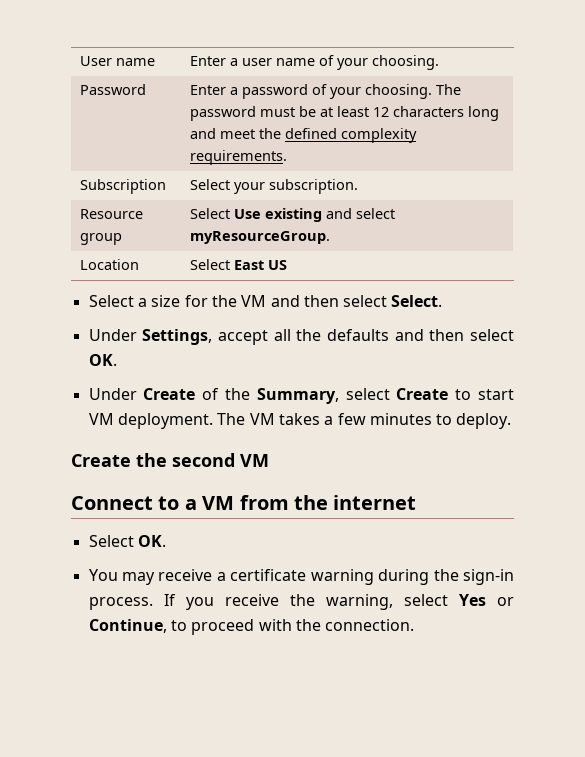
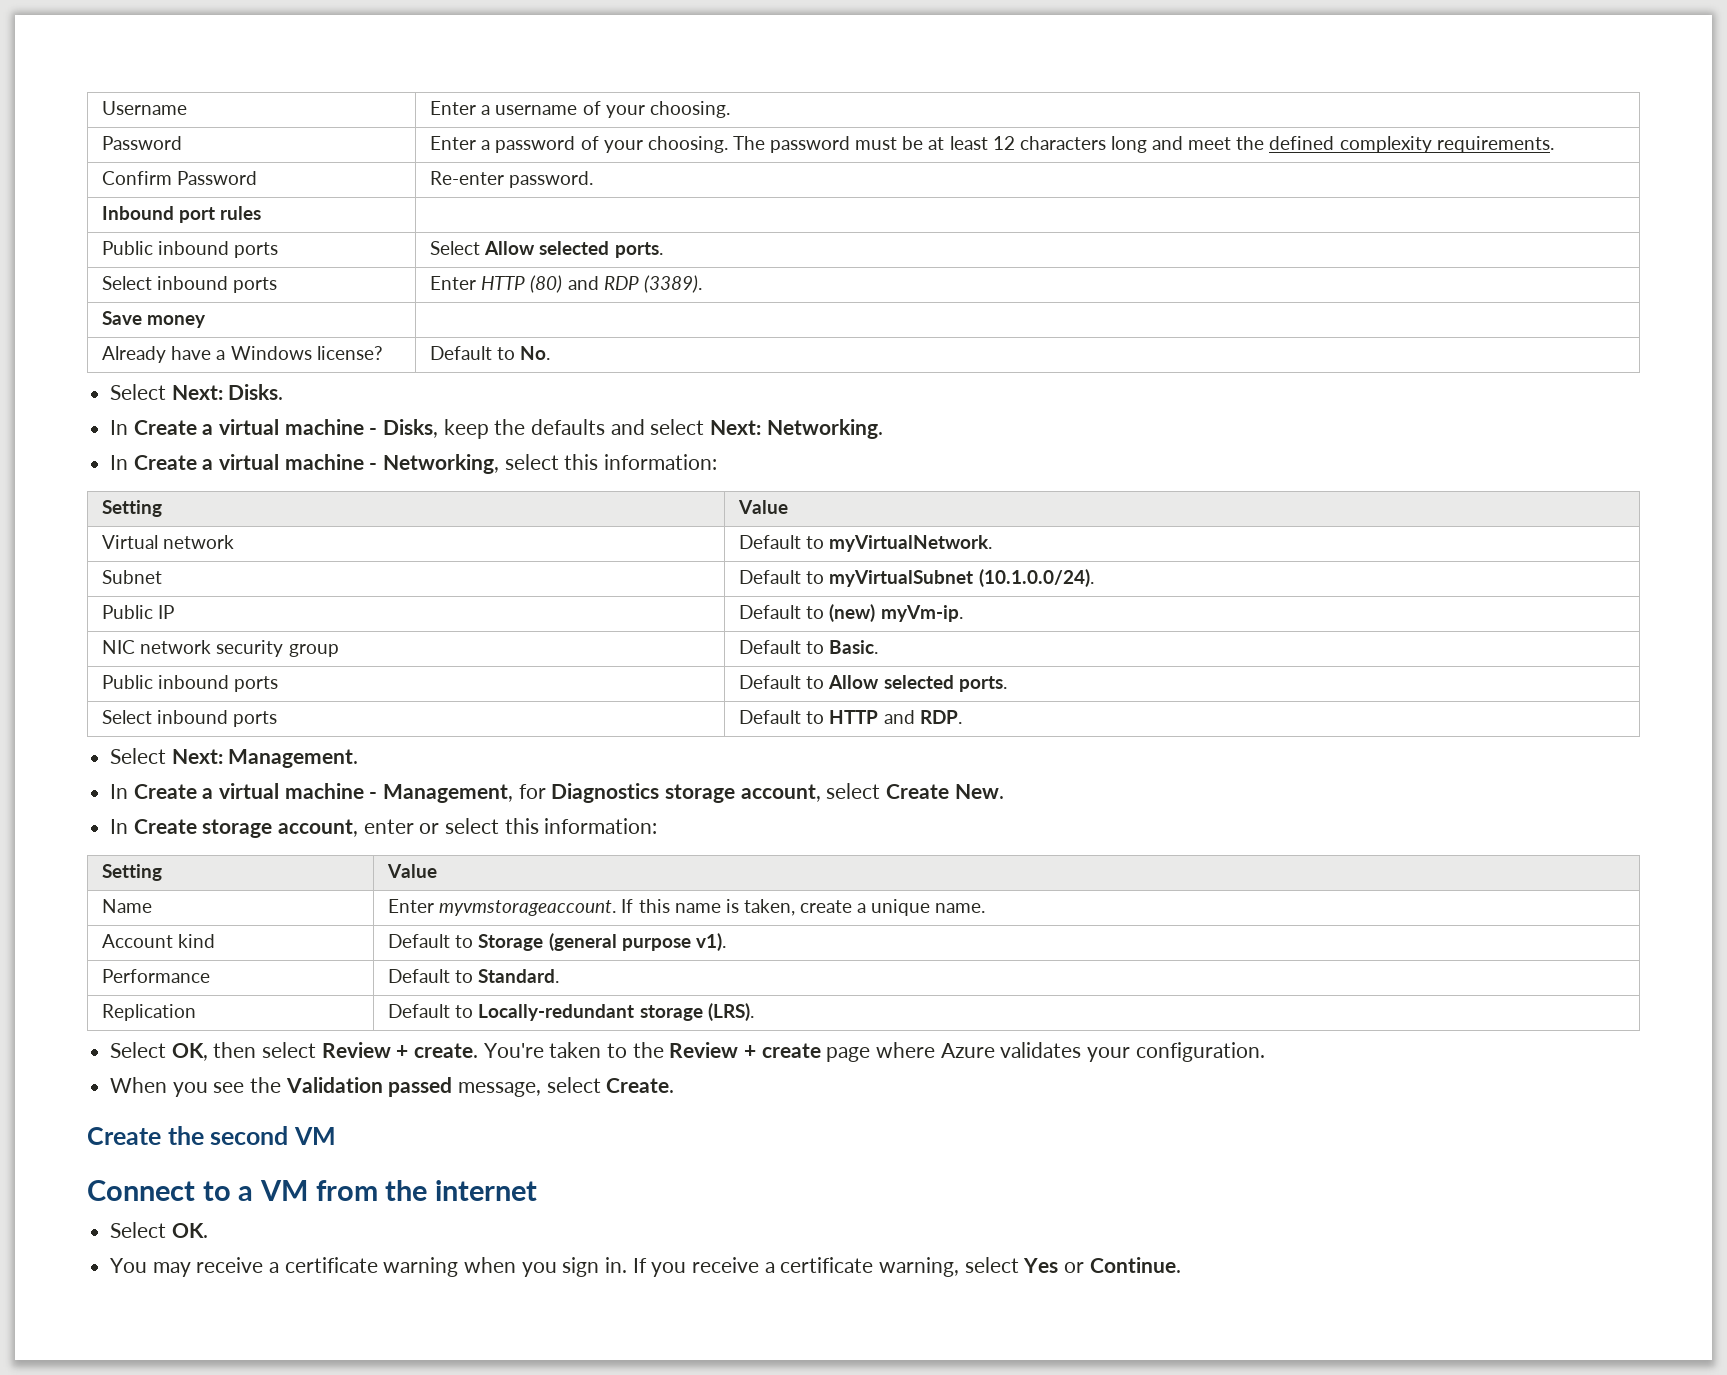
[80,56,156,66] [190,56,316,66] User name | Enter a user name -> [102,101,188,115] [430,101,578,115] Username | Enter a username
[80,179,167,194] [190,179,359,194] [80,209,144,219] [80,233,123,245] [190,208,396,222] [190,231,331,244] [80,259,140,270] [190,259,288,270] [88,295,443,307] [88,329,514,345] [88,354,117,366] [88,388,514,404] [88,413,512,429] Subscription | Select your subscription. // Resource group | Select Use existing and select myResourceGroup. // Location | Select East US // Select a size for the VM and then select Select. // Under Settings, accept all the defaults and then select OK. // Under Create of the Summary, select Create to start VM deployment. The VM takes a few minutes to deploy. -> [102,171,258,185] [430,171,594,188] [102,206,262,223] [102,241,279,258] [430,241,663,258] [102,276,278,293] [430,275,702,293] [102,311,207,328] [102,346,383,363] [430,346,551,360] [110,384,284,400] [110,419,883,439] [110,454,718,474] [102,500,163,517] [738,500,789,514] [102,535,235,549] [739,535,993,552] [102,570,163,584] [739,569,1094,587] [102,605,175,619] [739,604,963,622] [102,640,339,657] [739,640,879,654] [102,675,279,692] [739,675,1007,692] [102,710,278,727] [739,710,962,724] [110,748,359,768] [110,783,1004,803] [110,818,658,838] [102,864,163,881] [387,864,438,878] [102,899,153,913] [388,899,986,916] [102,934,216,948] [388,933,726,951] [102,969,211,983] [388,969,560,983] [102,1004,197,1021] [388,1003,754,1021] [110,1042,1265,1062] [110,1077,675,1097] Confirm Password | Re-enter password. // Inbound port rules | // Public inbound ports | Select Allow selected ports. // Select inbound ports | Enter HTTP (80) and RDP (3389). // Save money | // Already have a Windows license? | Default to No. // Select Next: Disks. // In Create a virtual machine - Disks, keep the defaults and select Next: Networking. // In Create a virtual machine - Networking, select this information: // Setting | Value // Virtual network | Default to myVirtualNetwork. // Subnet | Default to myVirtualSubnet (10.1.0.0/24). // Public IP | Default to (new) myVm-ip. // NIC network security group | Default to Basic. // Public inbound ports | Default to Allow selected ports. // Select inbound ports | Default to HTTP and RDP. // Select Next: Management. // In Create a virtual machine - Management, for Diagnostics storage account, select Create New. // In Create storage account, enter or select this information: // Setting | Value // Name | Enter myvmstorageaccount. If this name is taken, create a unique name. // Account kind | Default to Storage (general purpose v1). // Performance | Default to Standard. // Replication | Default to Locally-redundant storage (LRS). // Select OK, then select Review + create. You're taken to the Review + create page where Azure validates your configuration. // When you see the Validation passed message, select Create.
[378,569,514,585] [88,597,153,610] during the sign-in process. -> [464,1257,628,1277] when you sign in.
[289,594,315,606] the -> [764,1257,874,1273] a certificate
[88,619,415,635] Continue, to proceed with the connection. -> [1089,1257,1181,1273] Continue.

